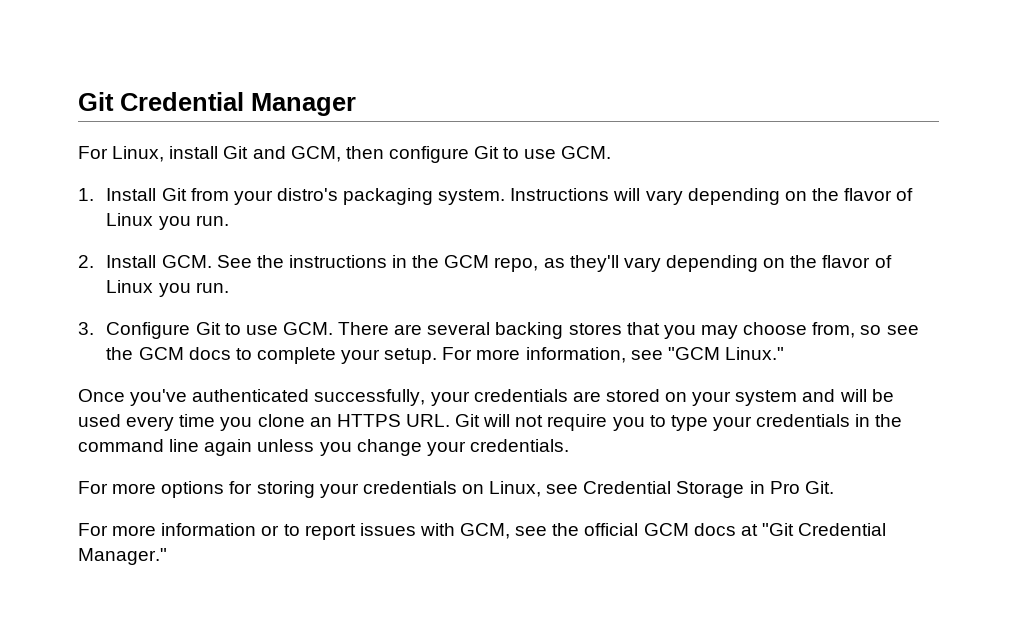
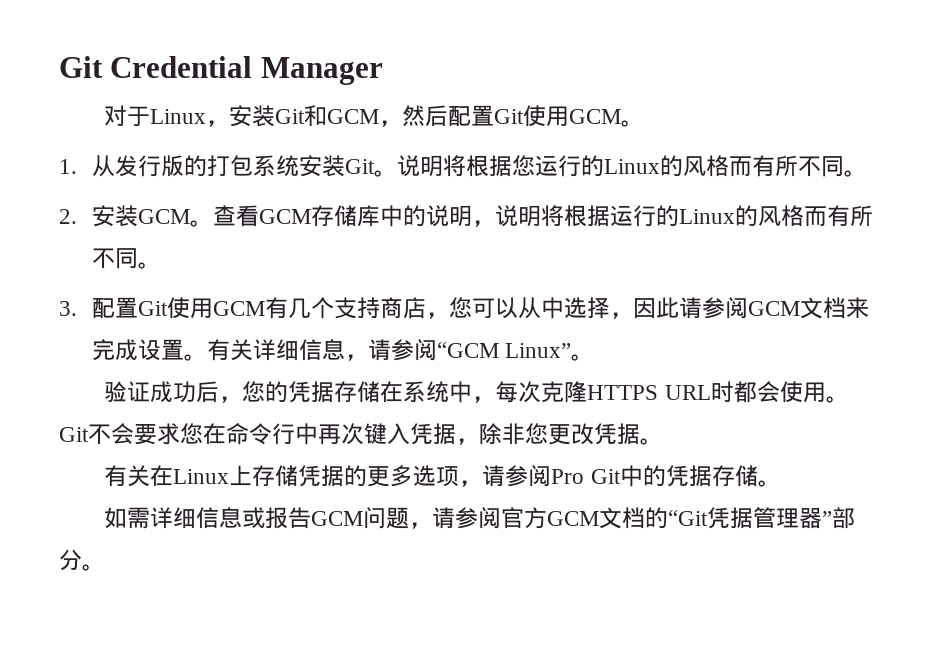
[78,146,612,163] [78,188,914,205] [106,213,229,230] [78,255,892,272] [106,280,229,297] [78,322,919,339] [106,347,785,364] [78,389,894,406] [78,414,903,431] [78,439,569,456] [78,481,834,498] [78,523,887,540] [78,548,167,565] For Linux, install Git and GCM, then configure Git to use GCM. // 1. Install Git from your distro's packaging system. Instructions will vary depending on the flavor of Linux you run. // 2. Install GCM. See the instructions in the GCM repo, as they'll vary depending on the flavor of Linux you run. // 3. Configure Git to use GCM. There are several backing stores that you may choose from, so see the GCM docs to complete your setup. For more information, see "GCM Linux." // Once you've authenticated successfully, your credentials are stored on your system and will be used every time you clone an HTTPS URL. Git will not require you to type your credentials in the command line again unless you change your credentials. // For more options for storing your credentials on Linux, see Credential Storage in Pro Git. // For more information or to report issues with GCM, see the official GCM docs at "Git Credential Manager." -> [104,105,645,127] [59,155,868,177] [59,205,874,227] [92,248,162,269] [59,297,870,319] [92,339,595,361] [104,381,849,403] [59,423,663,445] [104,465,781,487] [104,507,856,529] [59,549,105,571] 对于Linux，安装Git和GCM，然后配置Git使用GCM。 // 1.从发行版的打包系统安装Git。说明将根据您运行的Linux的风格而有所不同。 // 2.安装GCM。查看GCM存储库中的说明，说明将根据运行的Linux的风格而有所不同。 // 3.配置Git使用GCM有几个支持商店，您可以从中选择，因此请参阅GCM文档来完成设置。有关详细信息，请参阅“GCM Linux”。 // 验证成功后，您的凭据存储在系统中，每次克隆HTTPS URL时都会使用。Git不会要求您在命令行中再次键入凭据，除非您更改凭据。 // 有关在Linux上存储凭据的更多选项，请参阅Pro Git中的凭据存储。 // 如需详细信息或报告GCM问题，请参阅官方GCM文档的“Git凭据管理器”部分。

